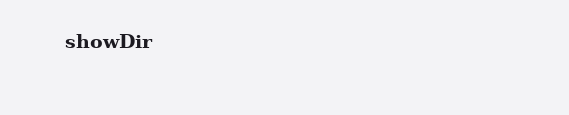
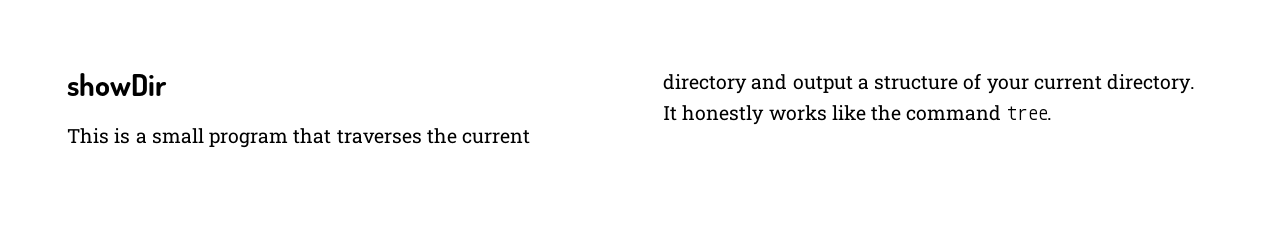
(153, 41) none -> [67,128,531,148] [663,73,1196,94] [663,105,1052,125] // This is a small program that traverses the current directory and output a structure of your current directory. It honestly works like the command tree.

